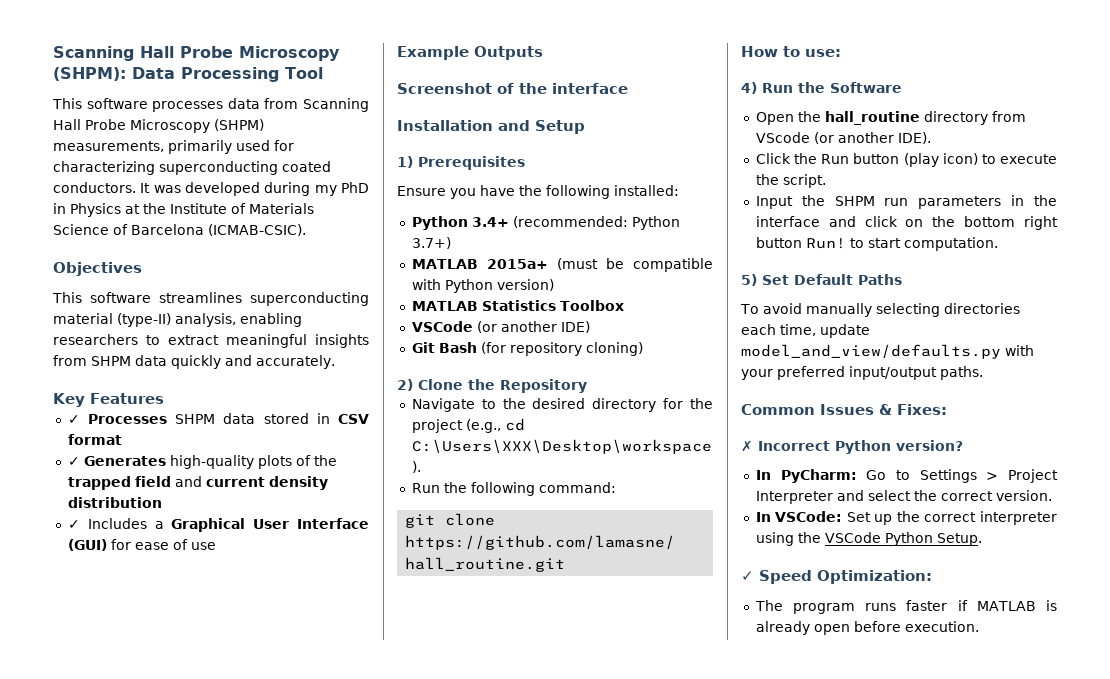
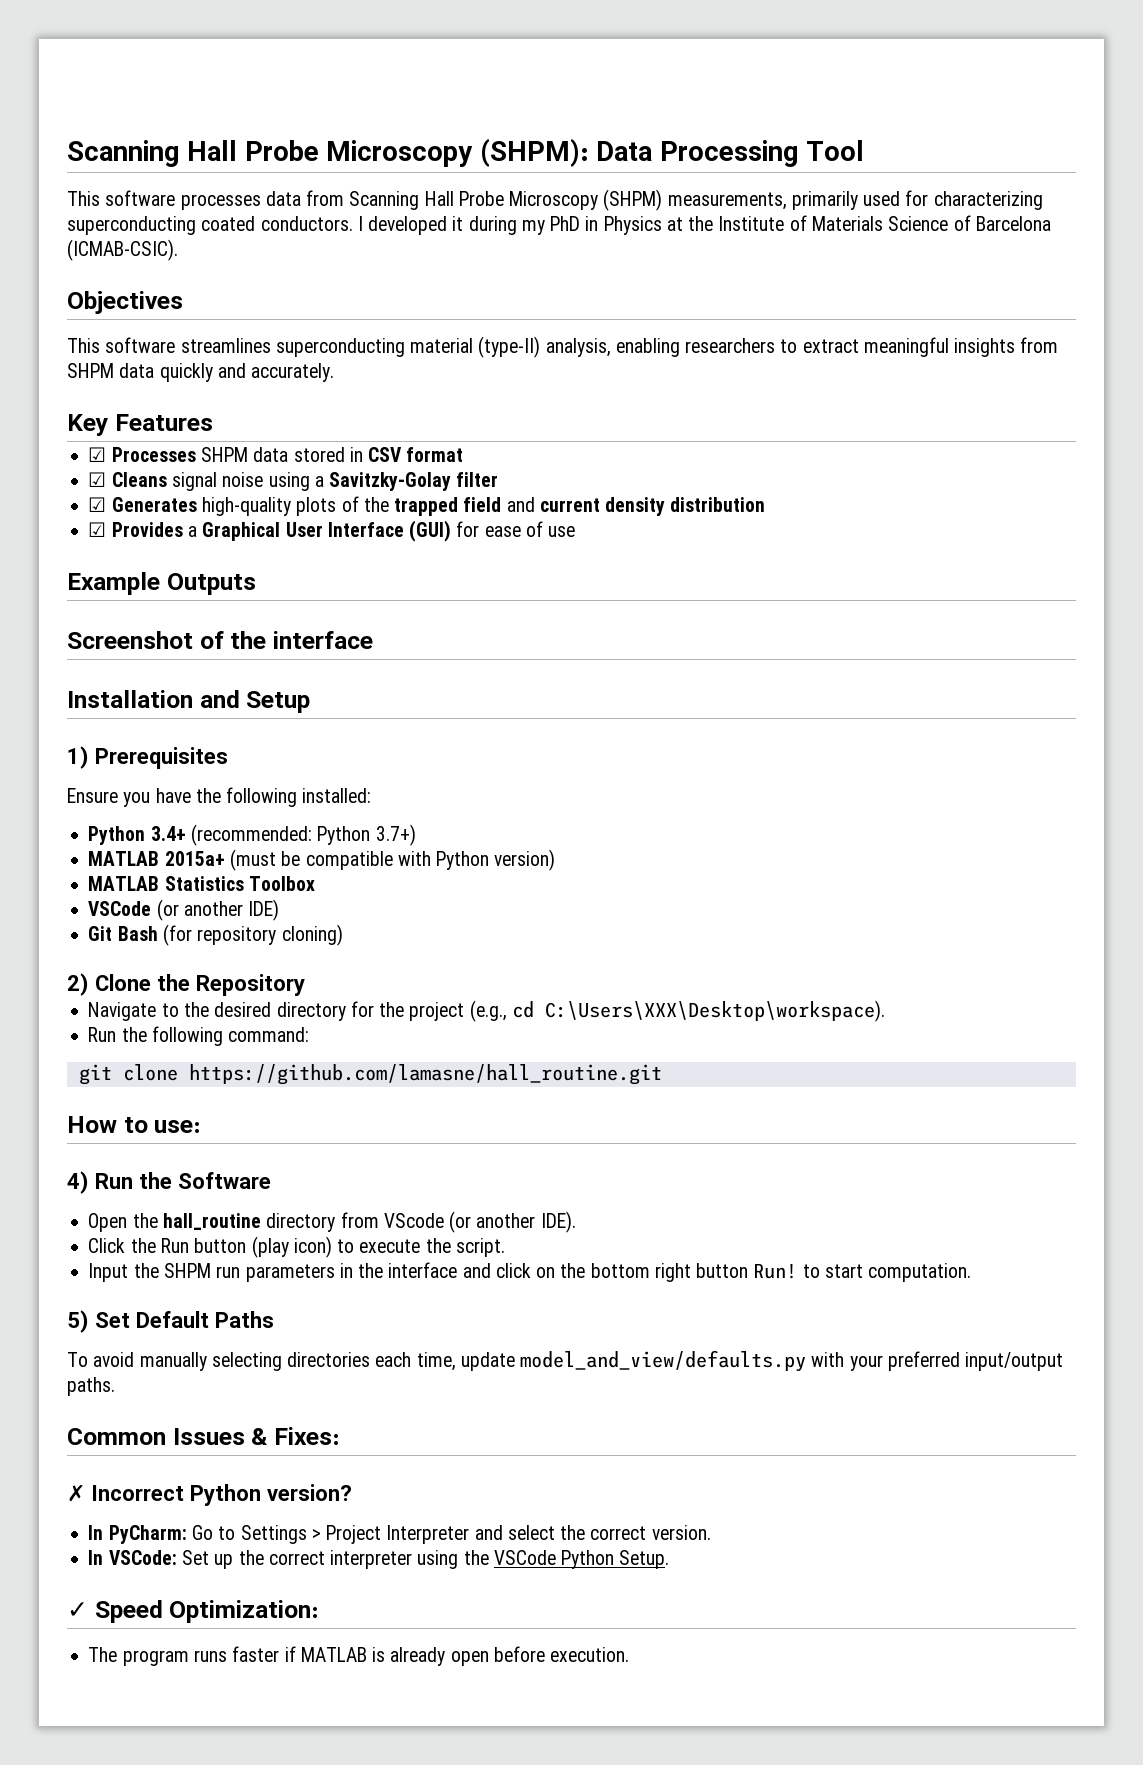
[140,182,260,196] It was developed -> [357,216,464,235] I developed it
[67,415,80,424] ✓ -> [88,447,107,462] ☑
[67,457,80,466] ✓ -> [88,472,499,491] [88,497,107,512] ☑ Cleans signal noise using a Savitzky-Golay filter // ☑
[67,518,147,529] ✓ Includes -> [88,522,183,537] ☑ Provides

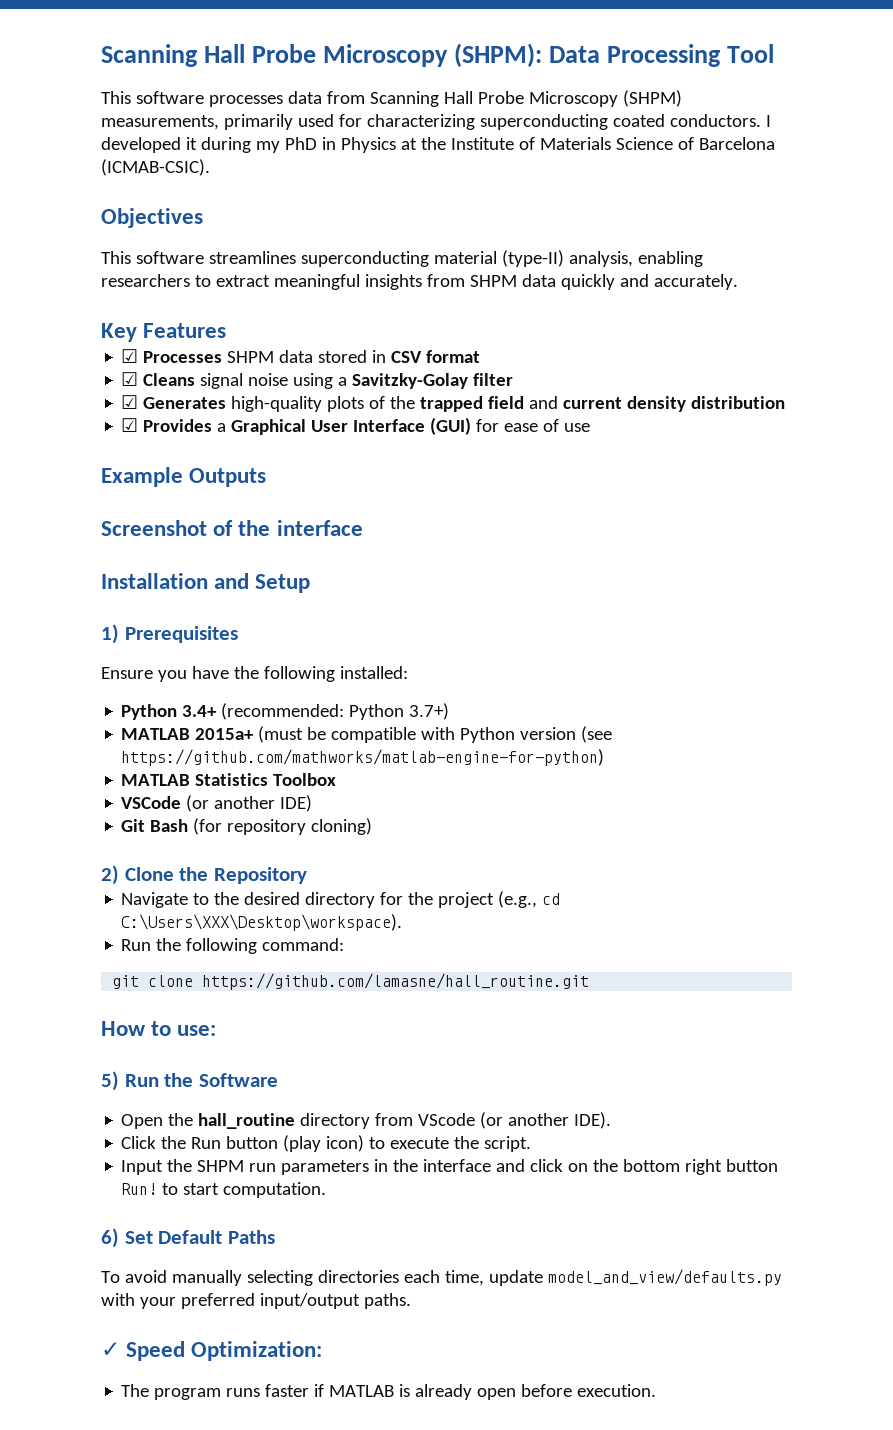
[494,849,556,871] version) -> [520,726,613,743] [121,749,605,766] version (see https://github.com/mathworks/matlab-engine-for-python)
[67,1171,89,1194] 4) -> [101,1071,119,1091] 5)
[67,1310,89,1333] 5) -> [101,1228,119,1248] 6)
[67,1427,340,1445] [67,1484,352,1506] [88,1525,711,1544] [88,1550,670,1569] // Common Issues & Fixes: // ✗ Incorrect Python version? // In PyCharm: Go to Settings > Project Interpreter and select the correct version. // In VSCode: Set up the correct interpreter using the VSCode Python Setup. -> (411, 1301) none

